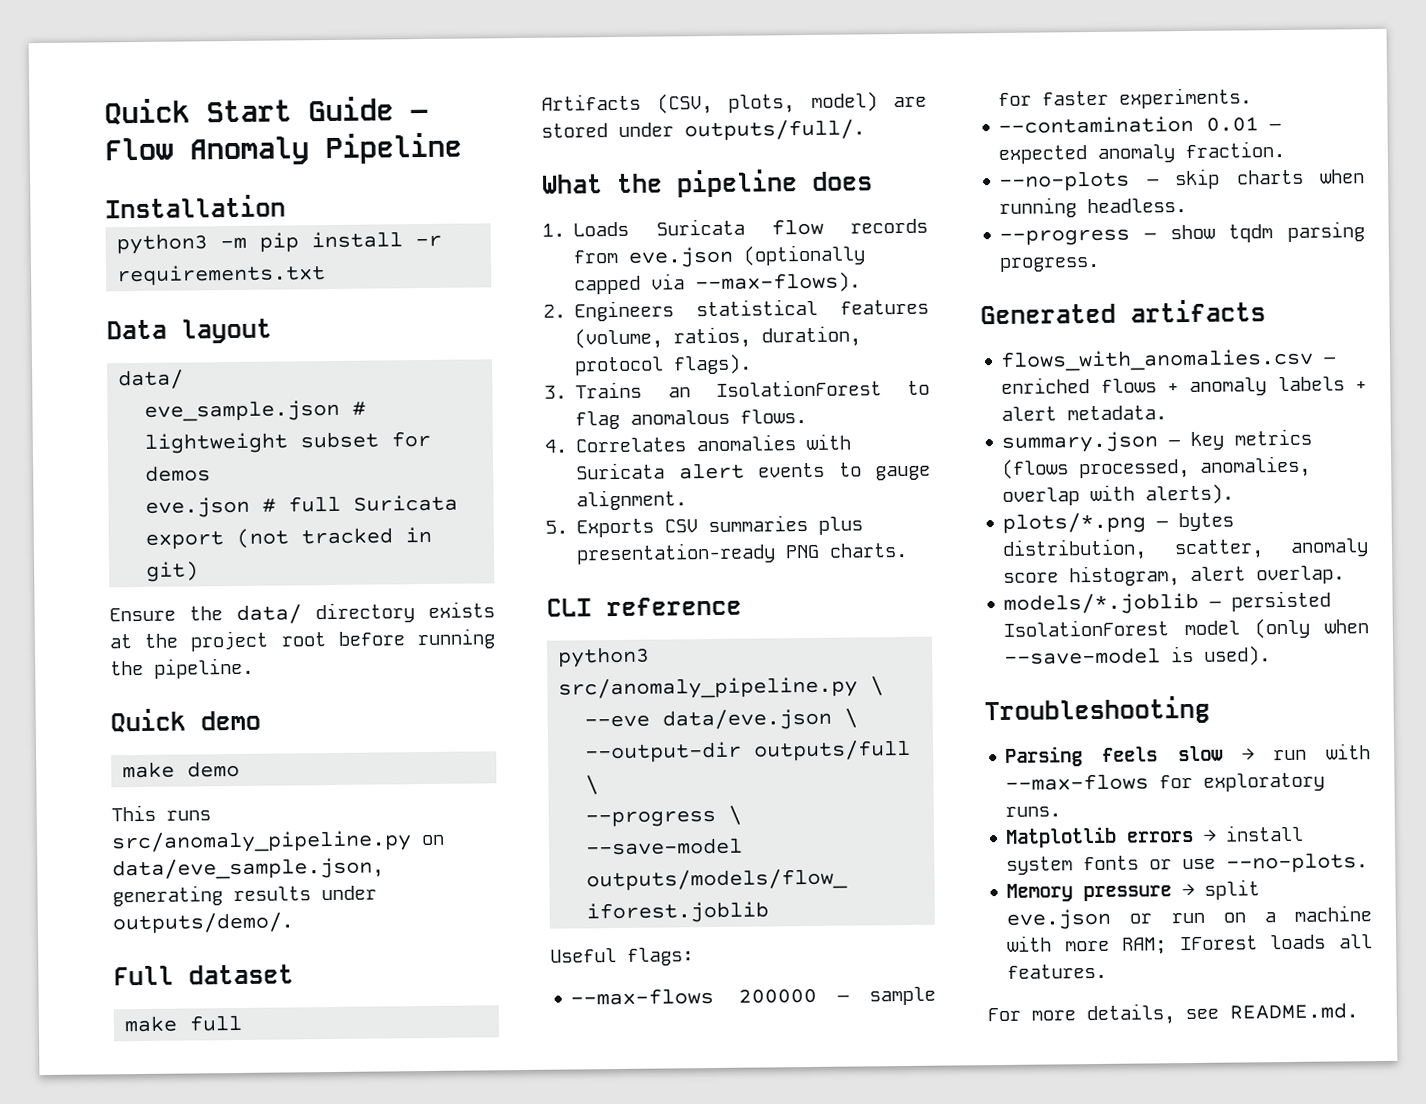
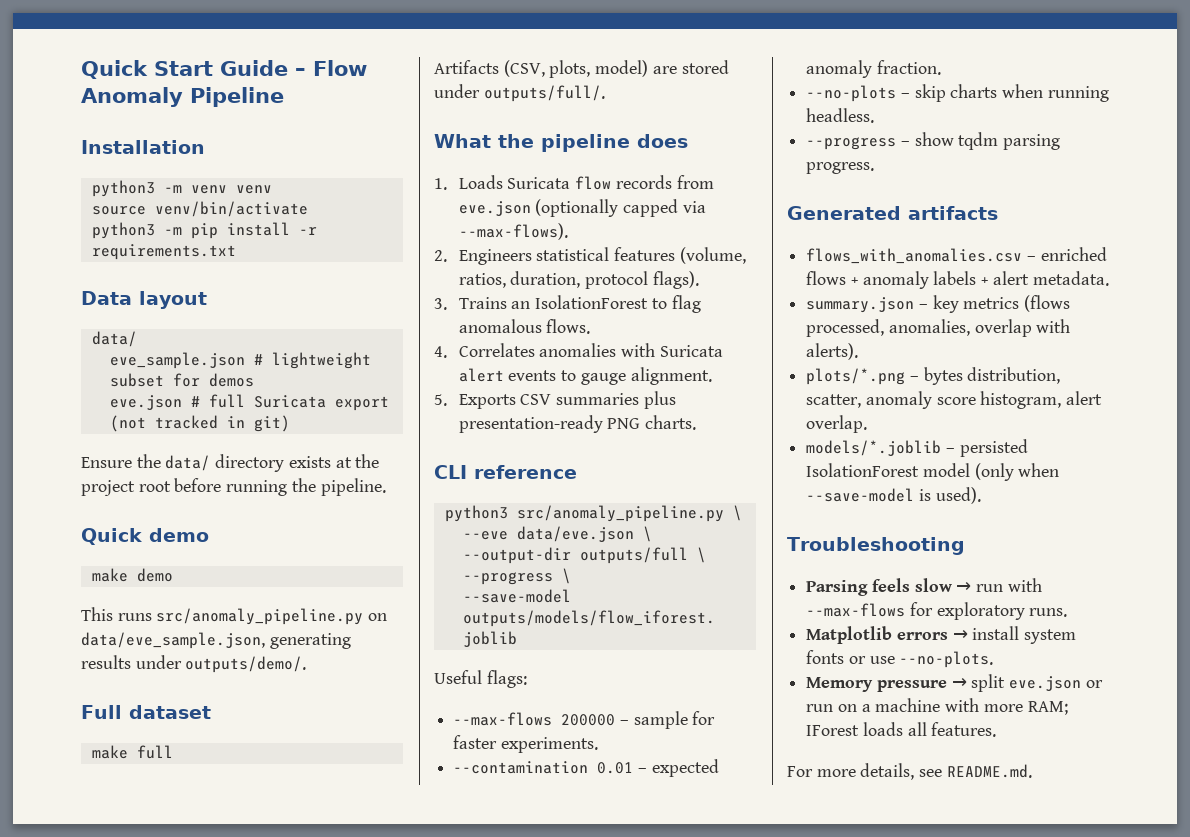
(286, 206) none -> [91,180,272,197] [91,201,308,217] // python3 -m venv venv // source venv/bin/activate

